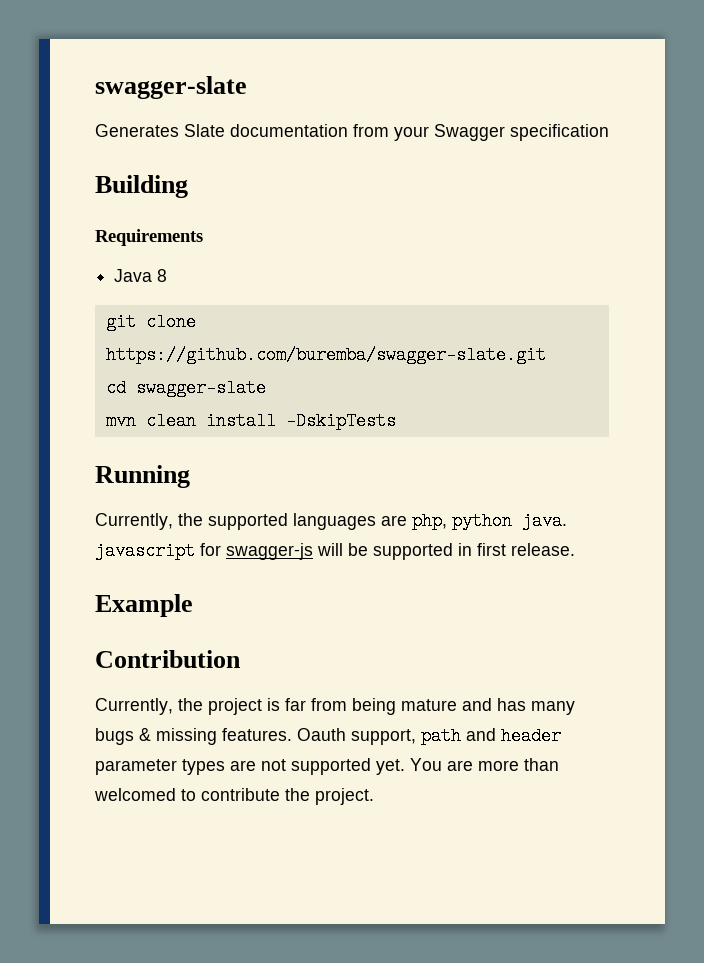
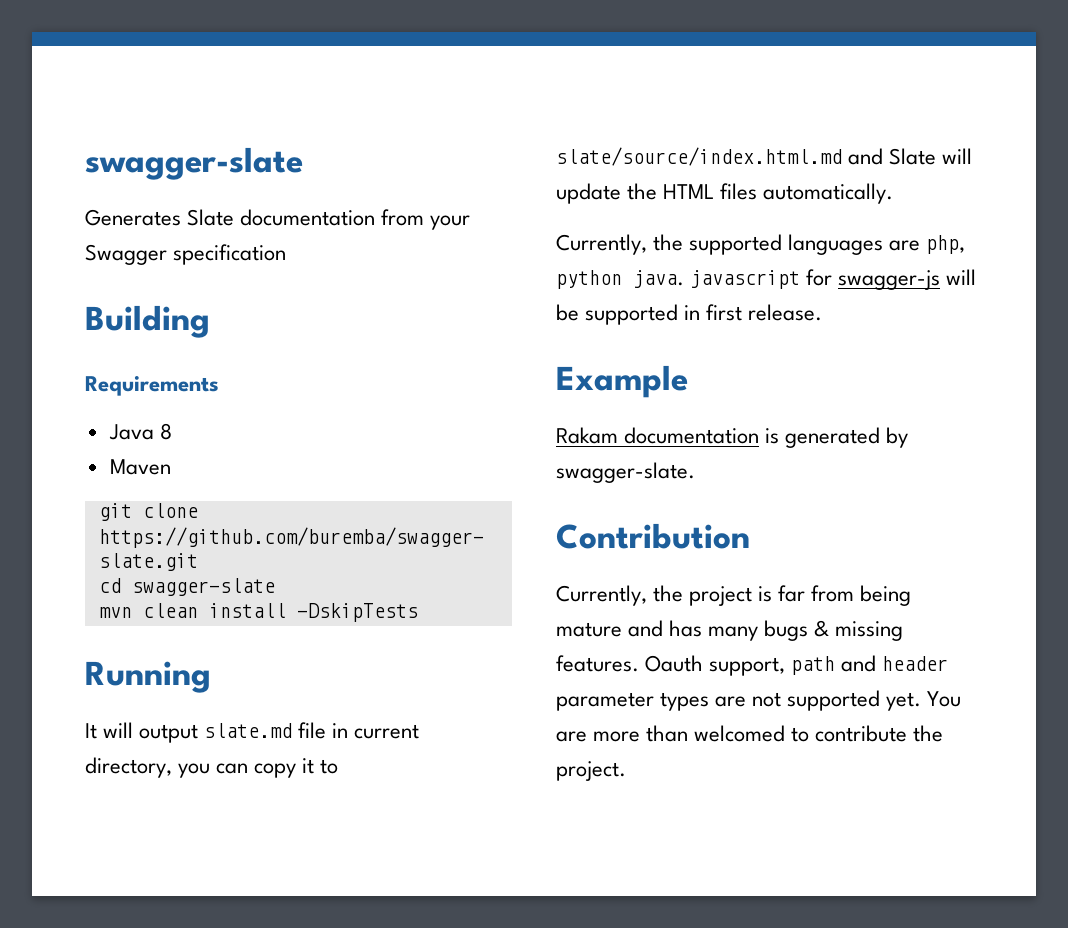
(168, 275) none -> [109,459,171,475] // Maven
(190, 476) none -> [85,722,420,743] [85,757,339,778] [556,147,973,166] [556,183,894,204] // It will output slate.md file in current directory, you can copy it to slate/source/index.html.md and Slate will update the HTML files automatically.
(193, 605) none -> [556,427,909,448] [556,462,695,483] // Rakam documentation is generated by swagger-slate.

